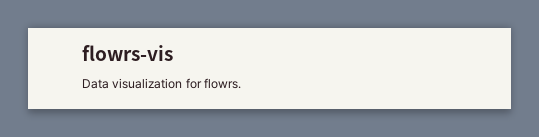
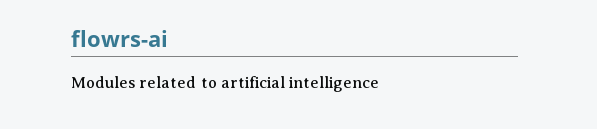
[82,45,173,61] [82,78,242,89] flowrs-vis // Data visualization for flowrs. -> [71,30,168,47] [71,76,380,92] flowrs-ai // Modules related to artificial intelligence

